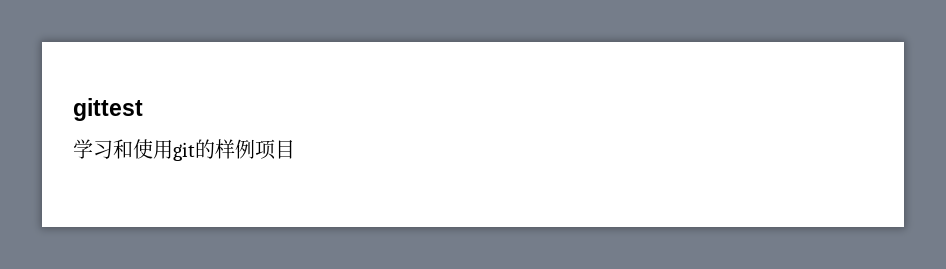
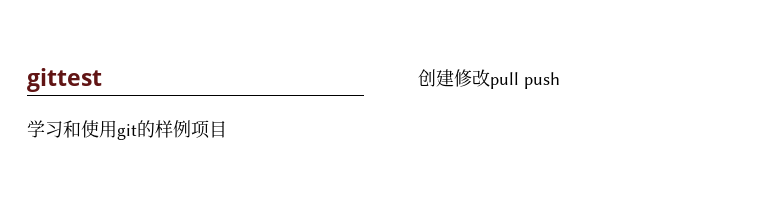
(295, 149) none -> [418,69,560,89] // 创建修改pull push

